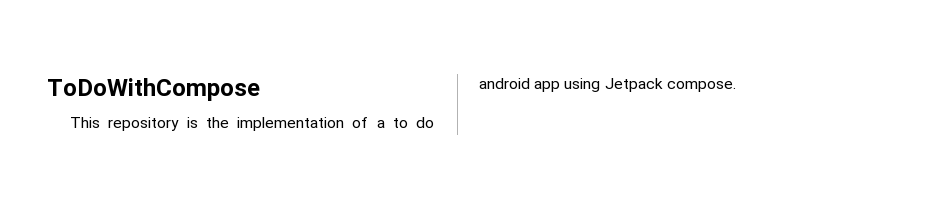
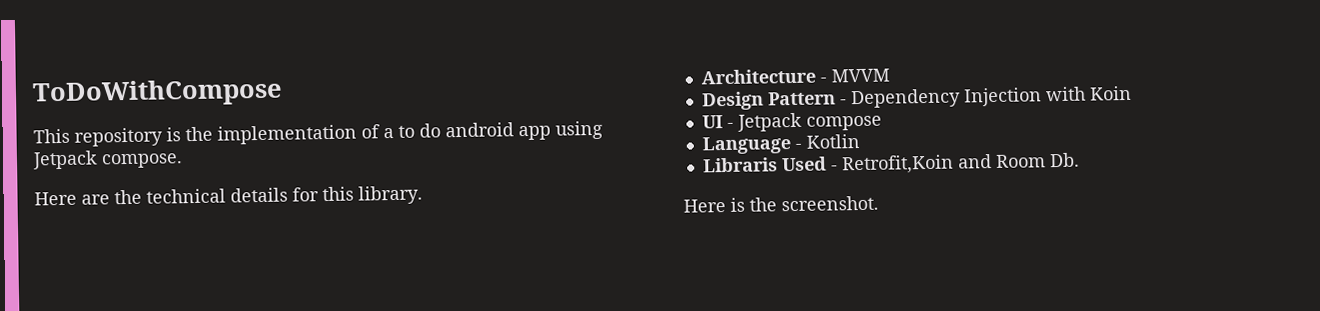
(736, 86) none -> [34,185,423,206] [700,68,890,85] [701,85,1132,111] [701,112,882,132] [701,134,860,155] [702,152,1080,175] [683,195,879,213] // Here are the technical details for this library. // Architecture - MVVM // Design Pattern - Dependency Injection with Koin // UI - Jetpack compose // Language - Kotlin // Libraris Used - Retrofit,Koin and Room Db. // Here is the screenshot.

